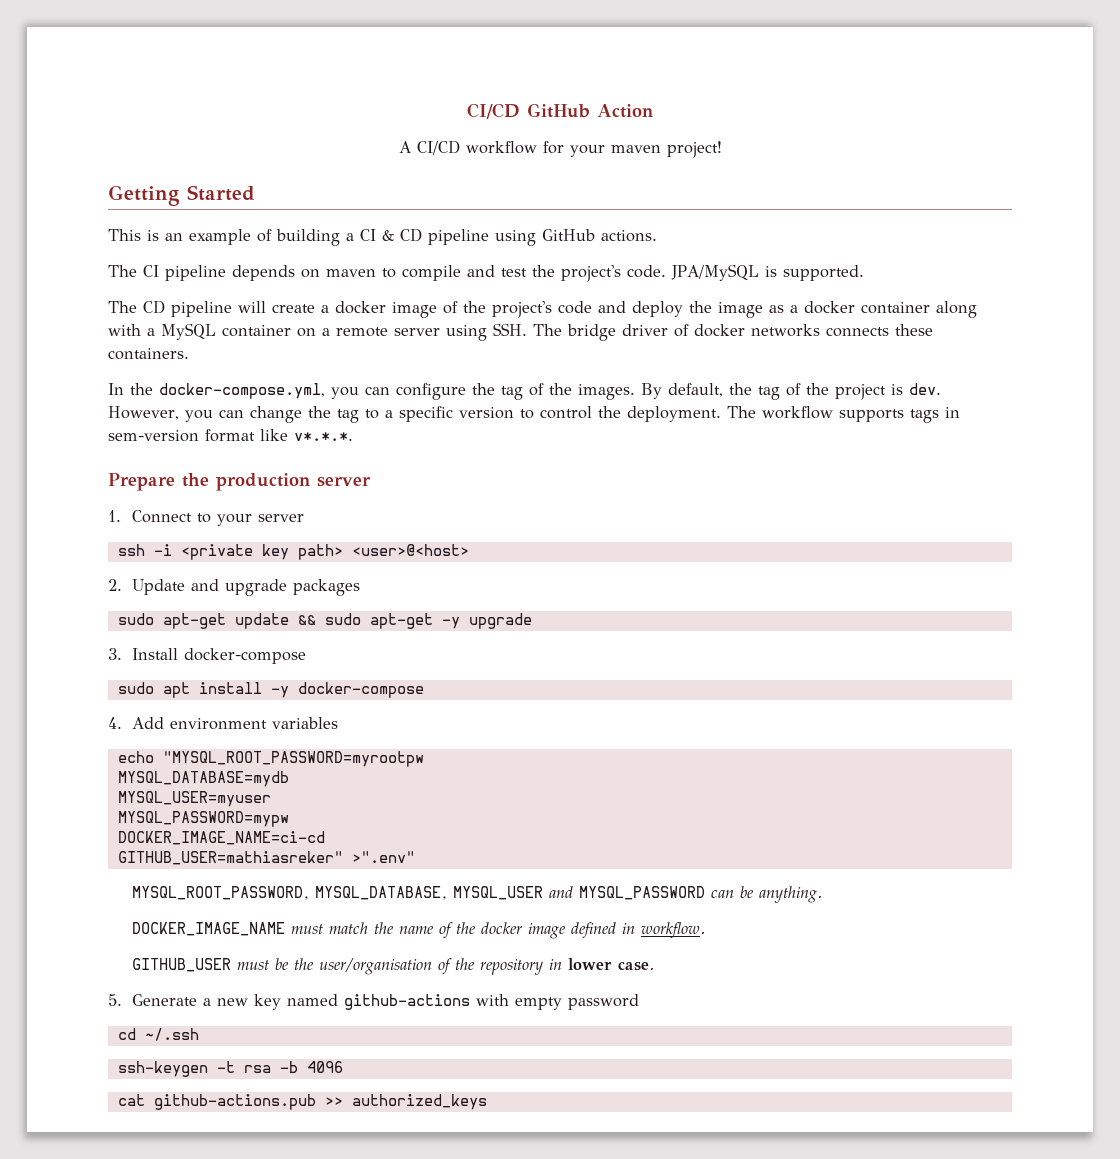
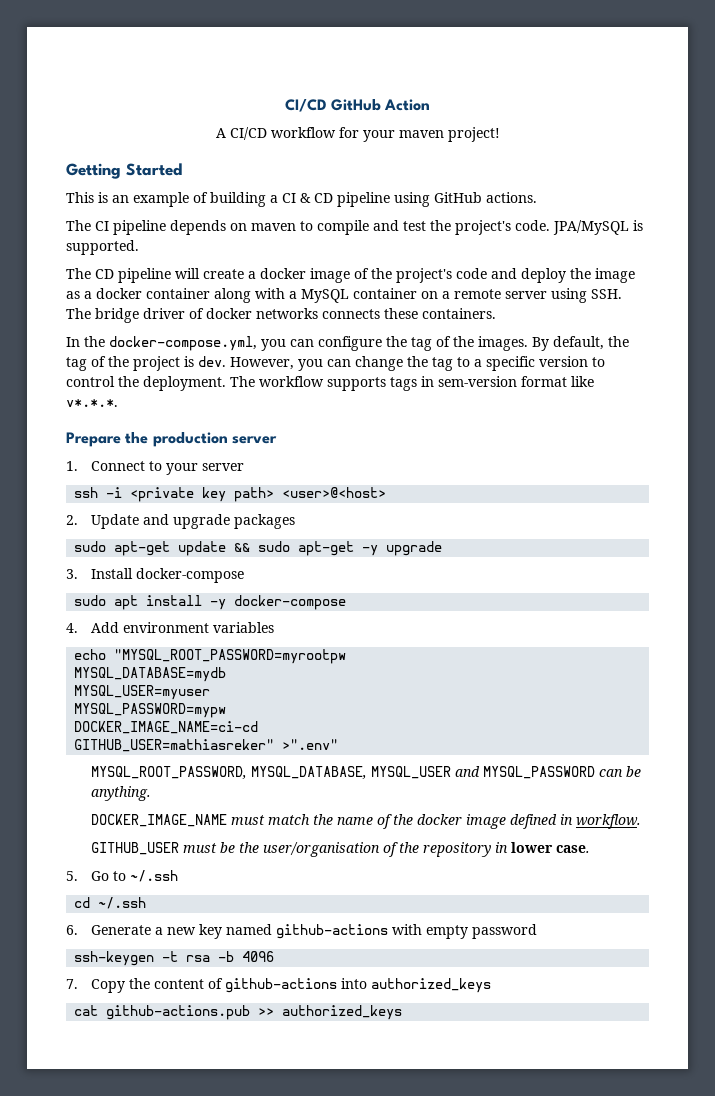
(122, 1000) none -> [90,870,178,882] [74,897,147,909] [66,925,78,935] Go to ~/.ssh // cd ~/.ssh // 6.
[117,1028,199,1041] // cd ~/.ssh -> (537, 931) none
(343, 1067) none -> [66,978,491,993] // 7. Copy the content of github-actions into authorized_keys

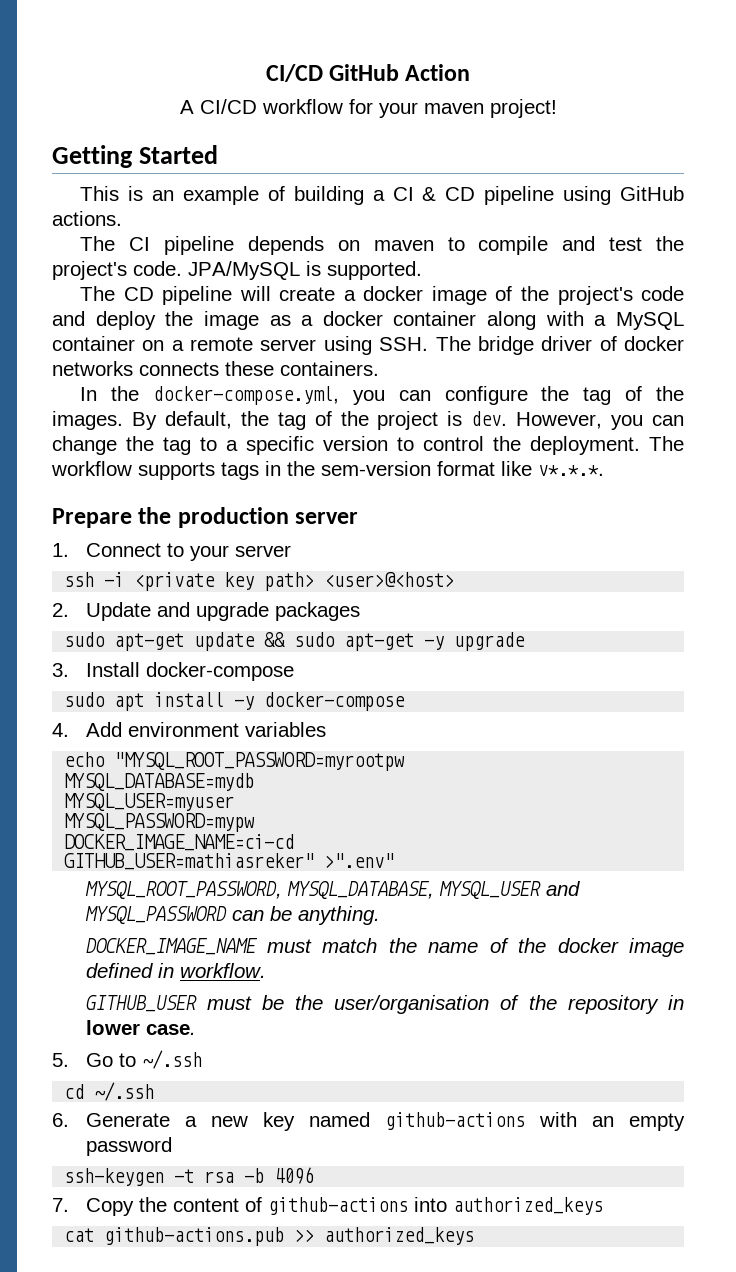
(434, 381) none -> [287,461,315,476] the
(422, 929) none -> [591,1116,614,1127] an

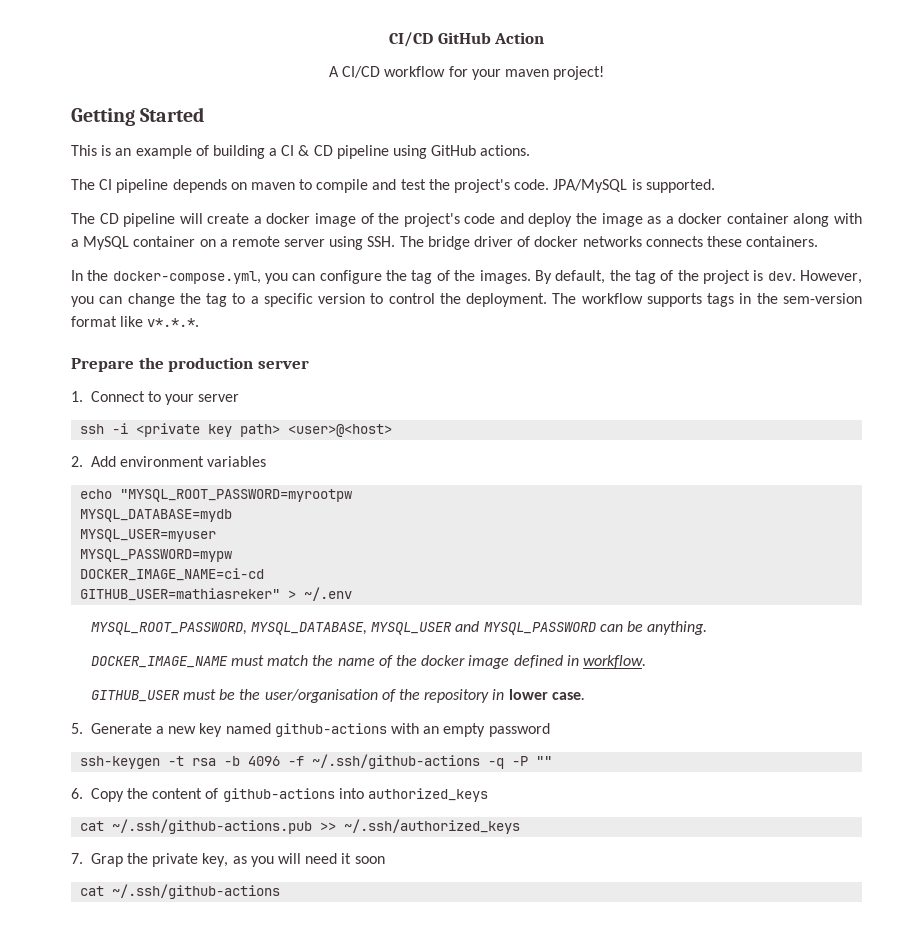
[85,602,360,621] [64,632,526,651] [52,662,294,681] [64,692,406,711] [52,723,69,737] Update and upgrade packages // sudo apt-get update && sudo apt-get -y upgrade // 3. Install docker-compose // sudo apt install -y docker-compose // 4. -> (83, 461) none
[324,853,395,868] >".env" -> [288,587,353,601] > ~/.env
[85,1050,202,1069] [64,1082,155,1101] [52,1113,69,1127] Go to ~/.ssh // cd ~/.ssh // 6. -> (83, 728) none
[52,1198,69,1212] // 7. -> [288,754,553,769] [71,788,83,799] -f ~/.ssh/github-actions -q -P "" // 6.
[104,1227,475,1246] github-actions.pub >> authorized_keys -> [112,819,521,834] [71,853,385,867] [80,884,281,899] ~/.ssh/github-actions.pub >> ~/.ssh/authorized_keys // 7. Grap the private key, as you will need it soon // cat ~/.ssh/github-actions

